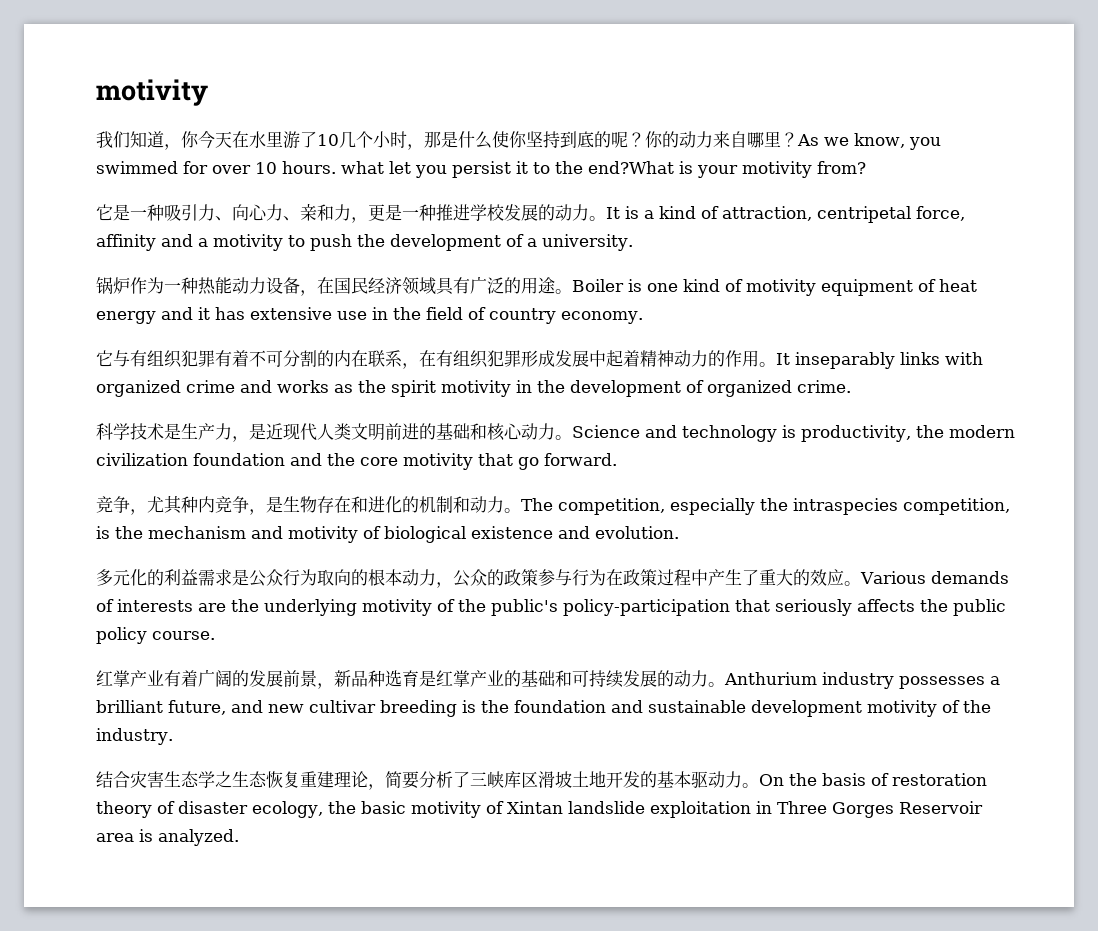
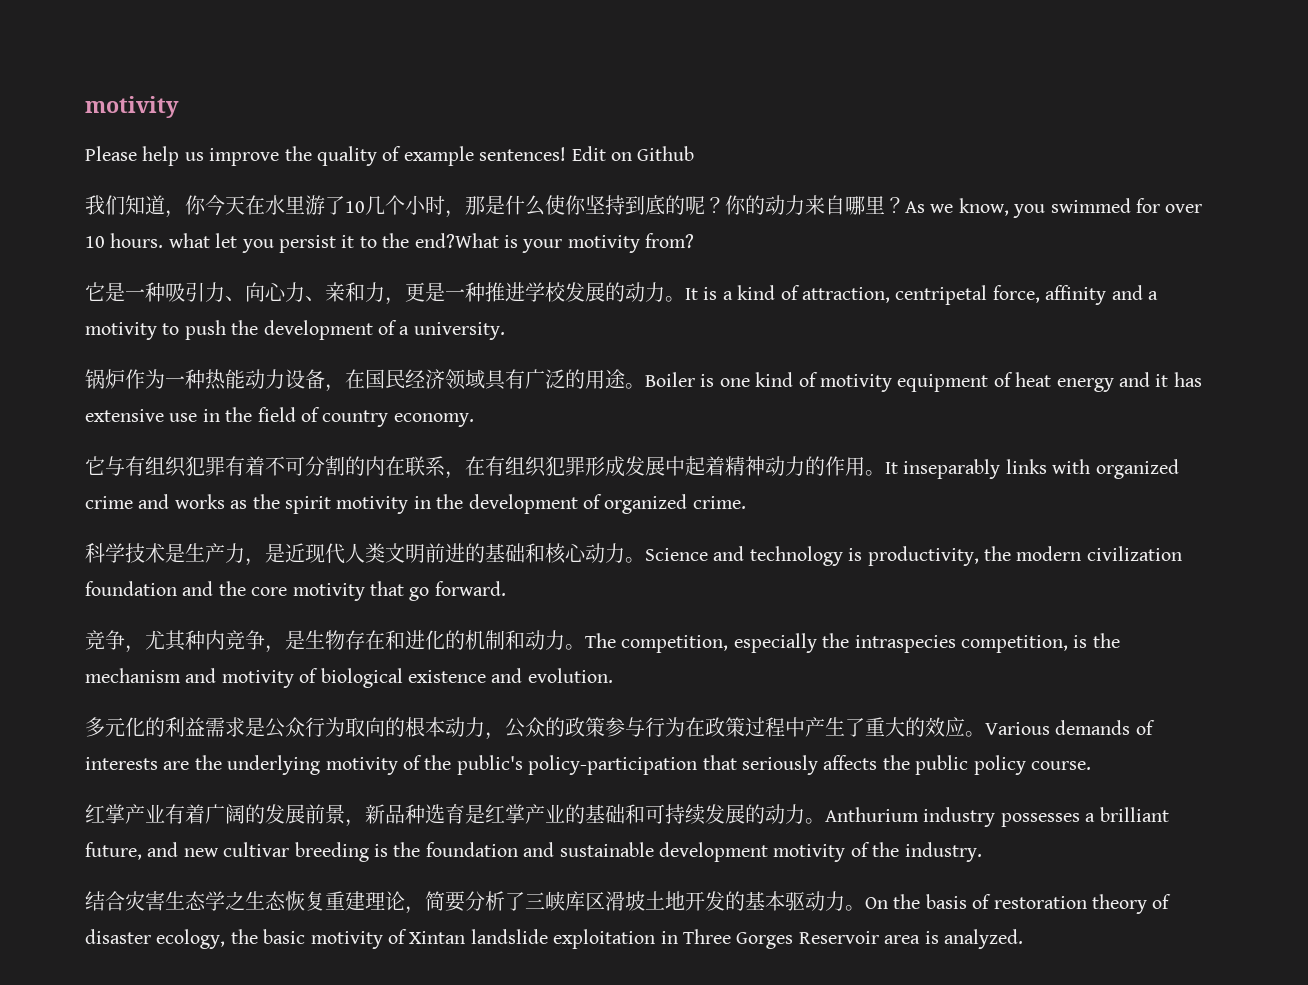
[96,79,208,106] motivity -> [85,96,179,118] [85,146,695,166] motivity // Please help us improve the quality of example sentences! Edit on Github

